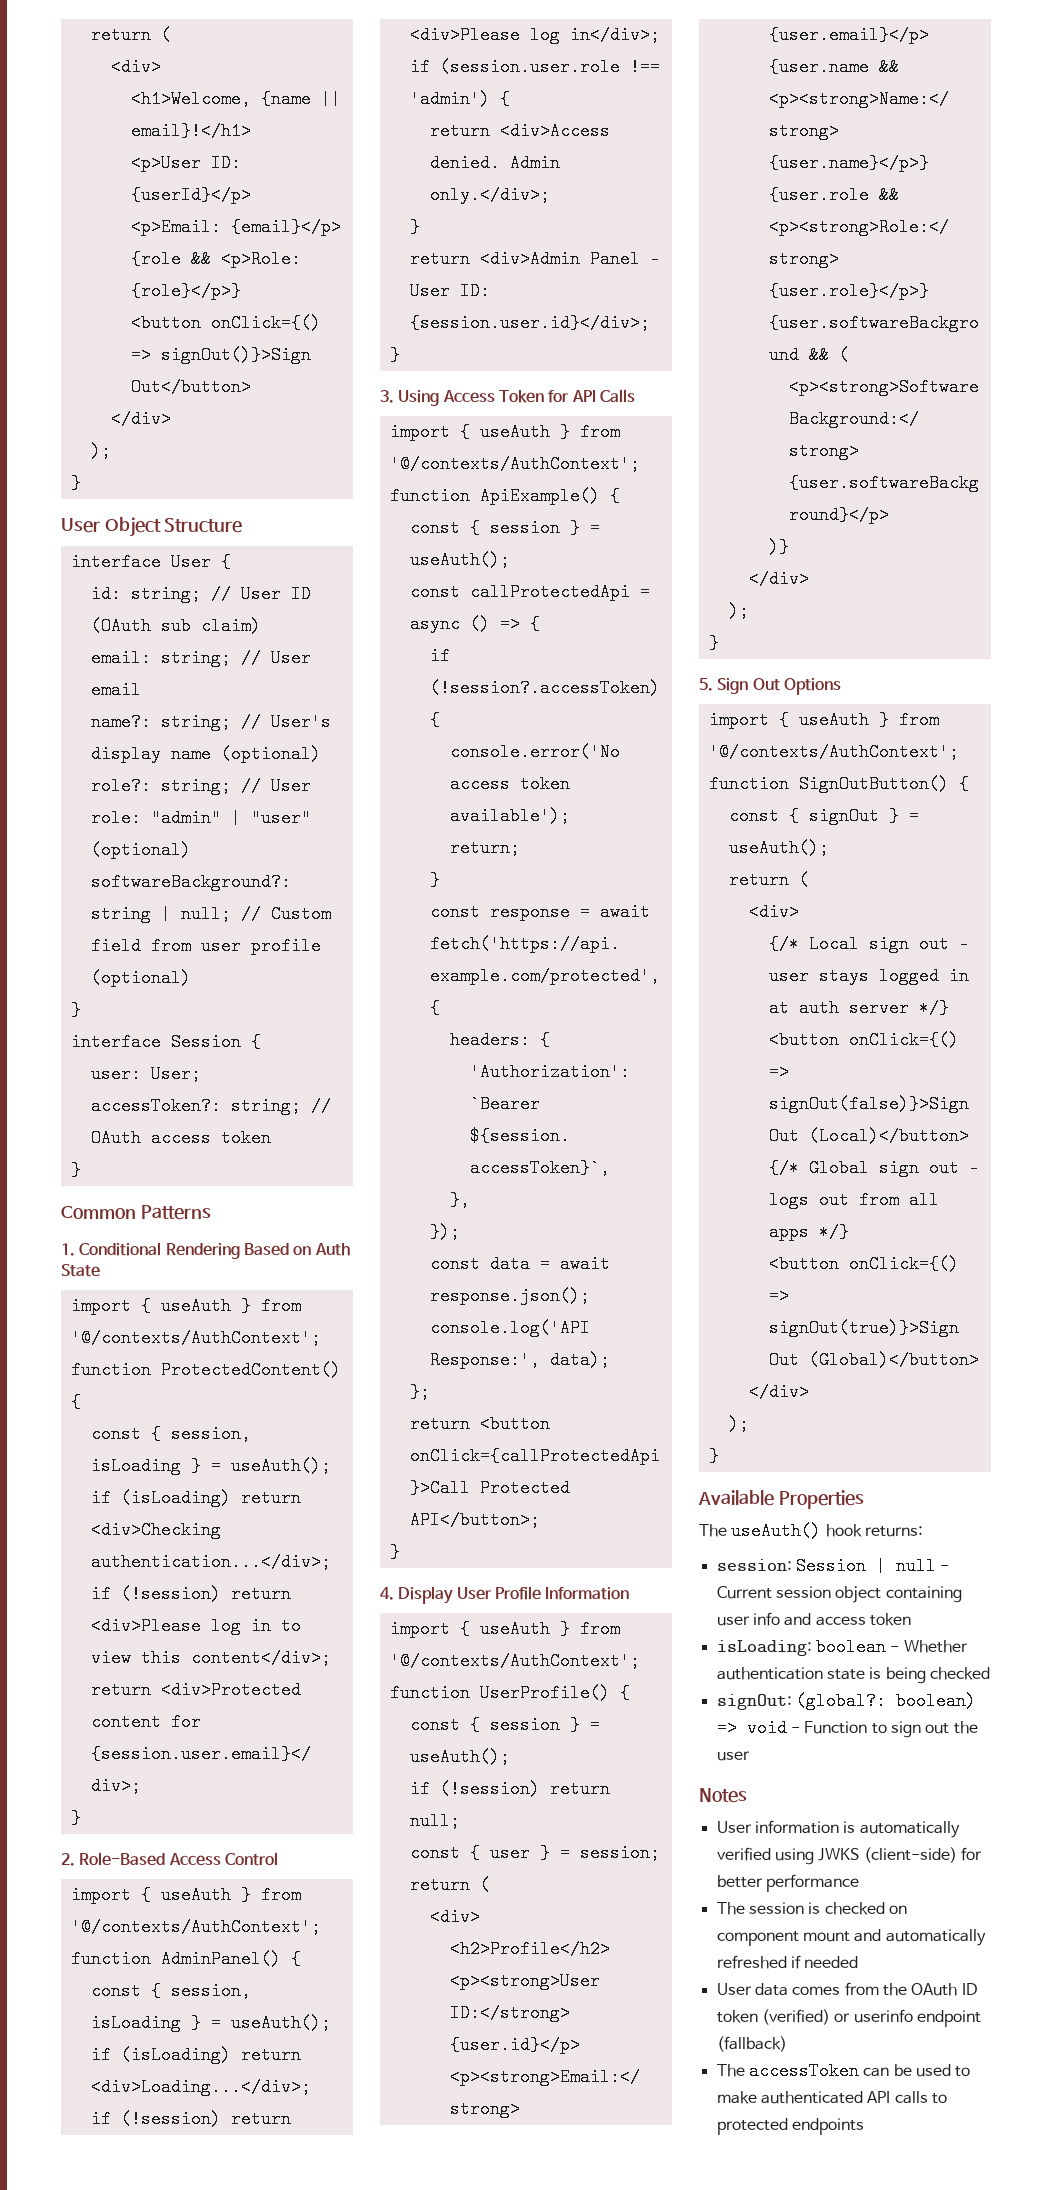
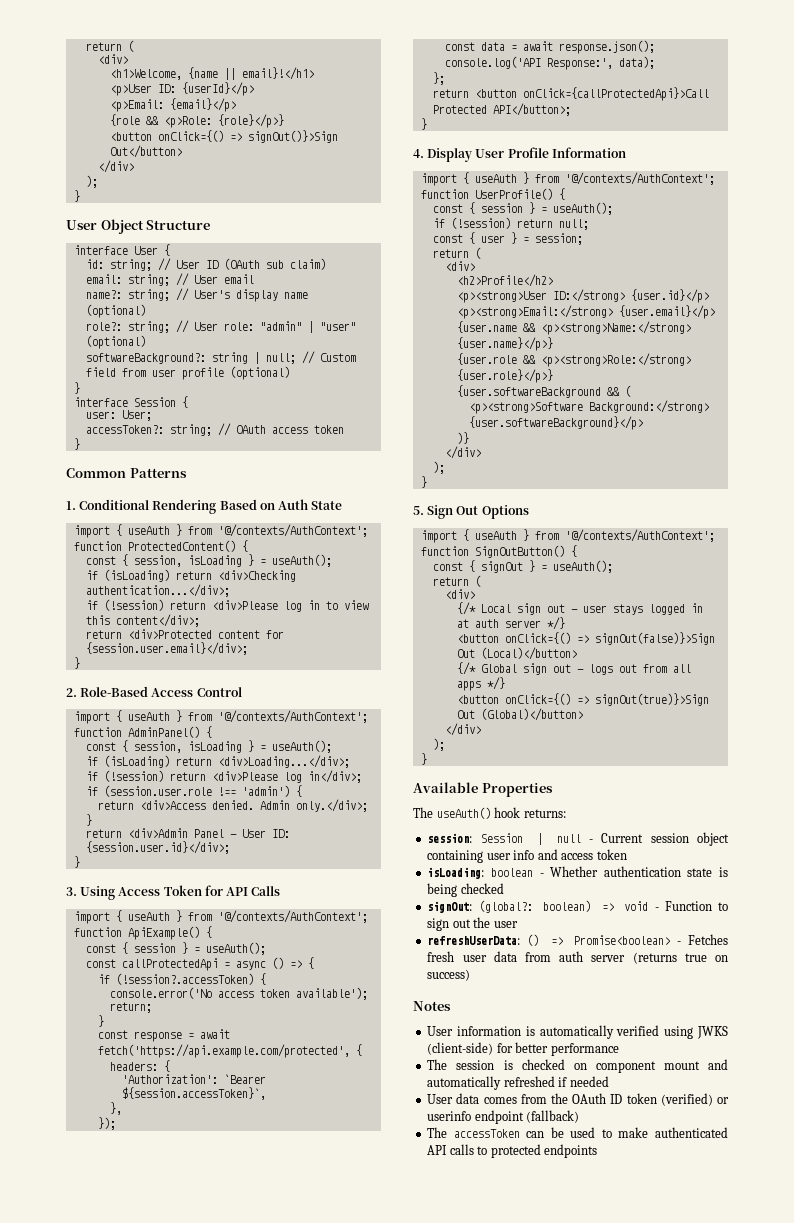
(750, 1756) none -> [427,934,728,946] [427,951,728,964] [427,969,471,981] // refreshUserData: () => Promise<boolean> - Fetches fresh user data from auth server (returns true on success)

